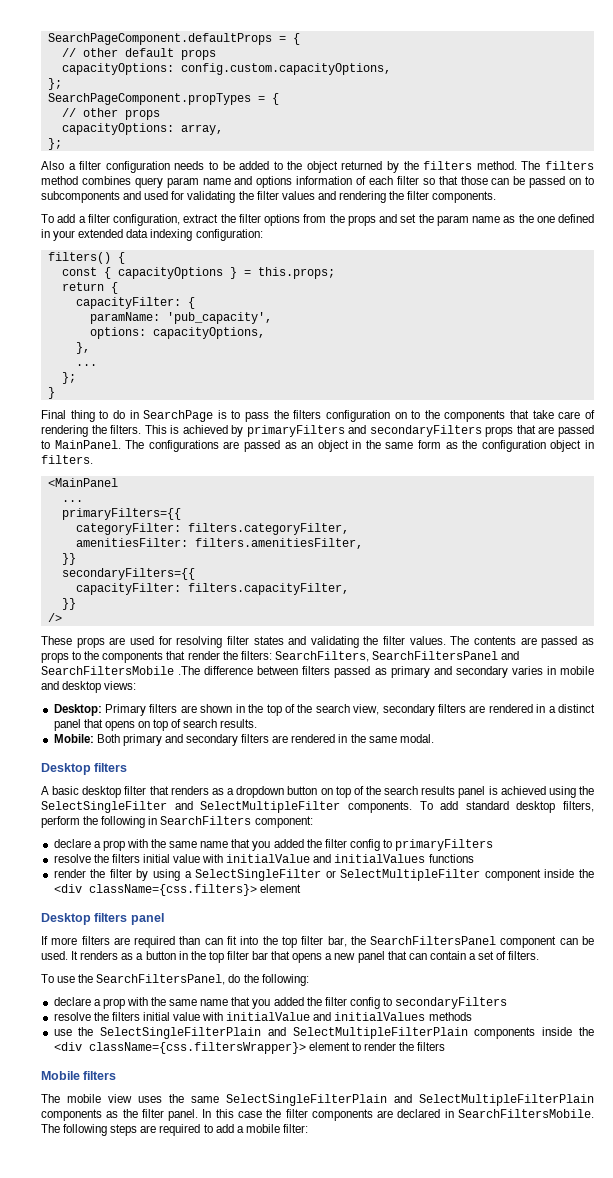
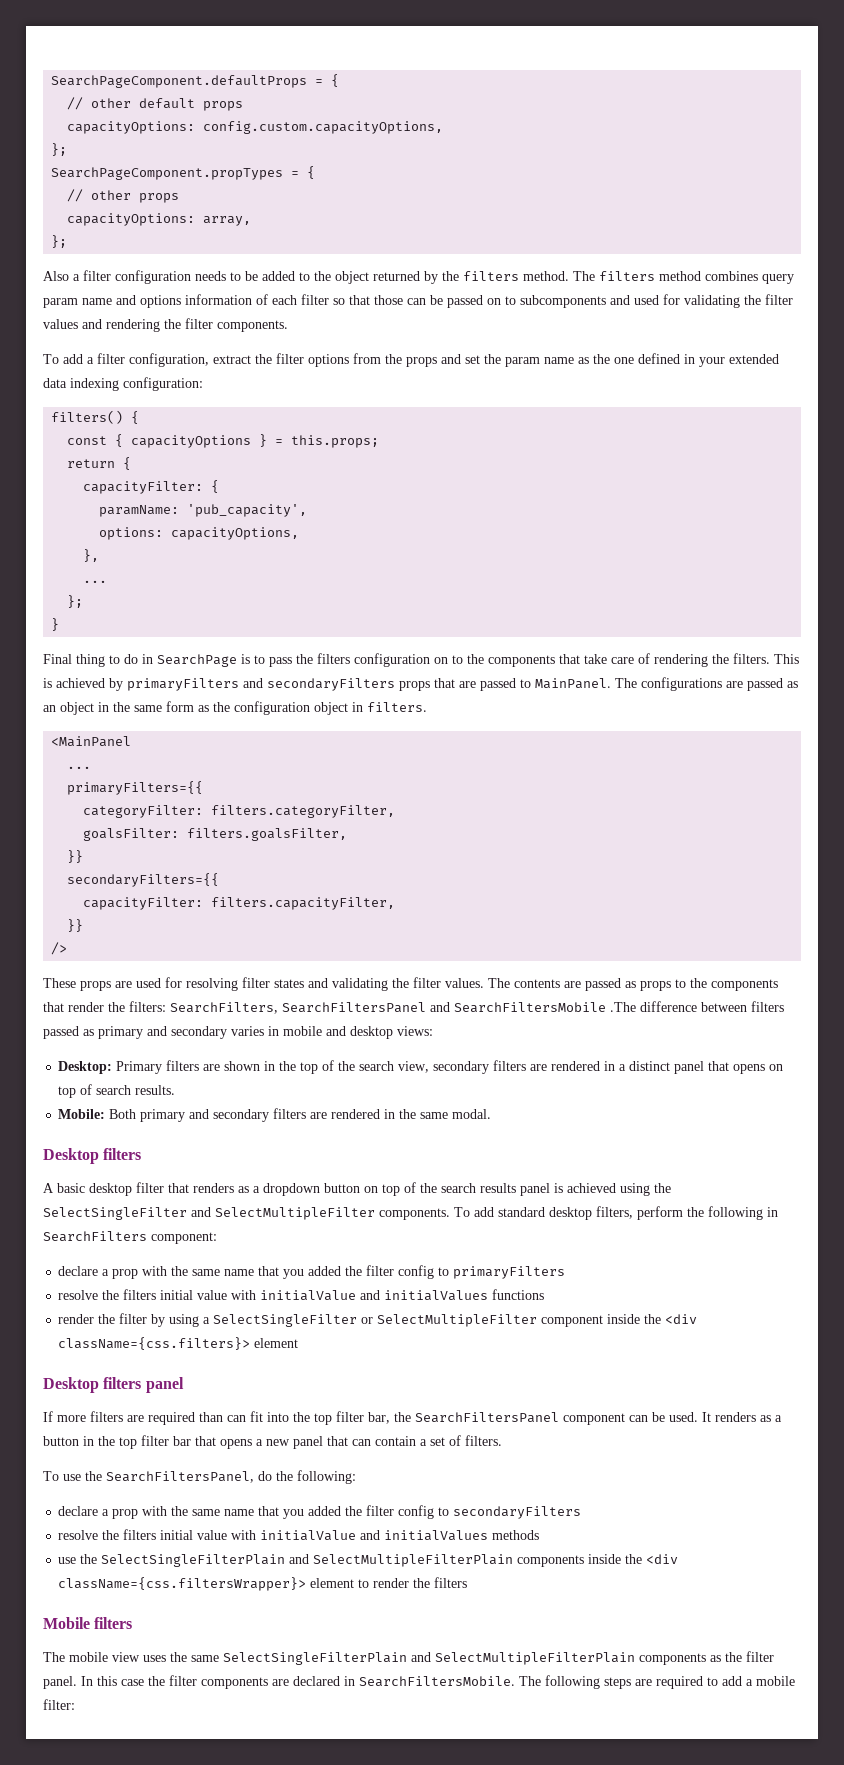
[75,538,363,549] amenitiesFilter: filters.amenitiesFilter, -> [83,828,348,841] goalsFilter: filters.goalsFilter,

